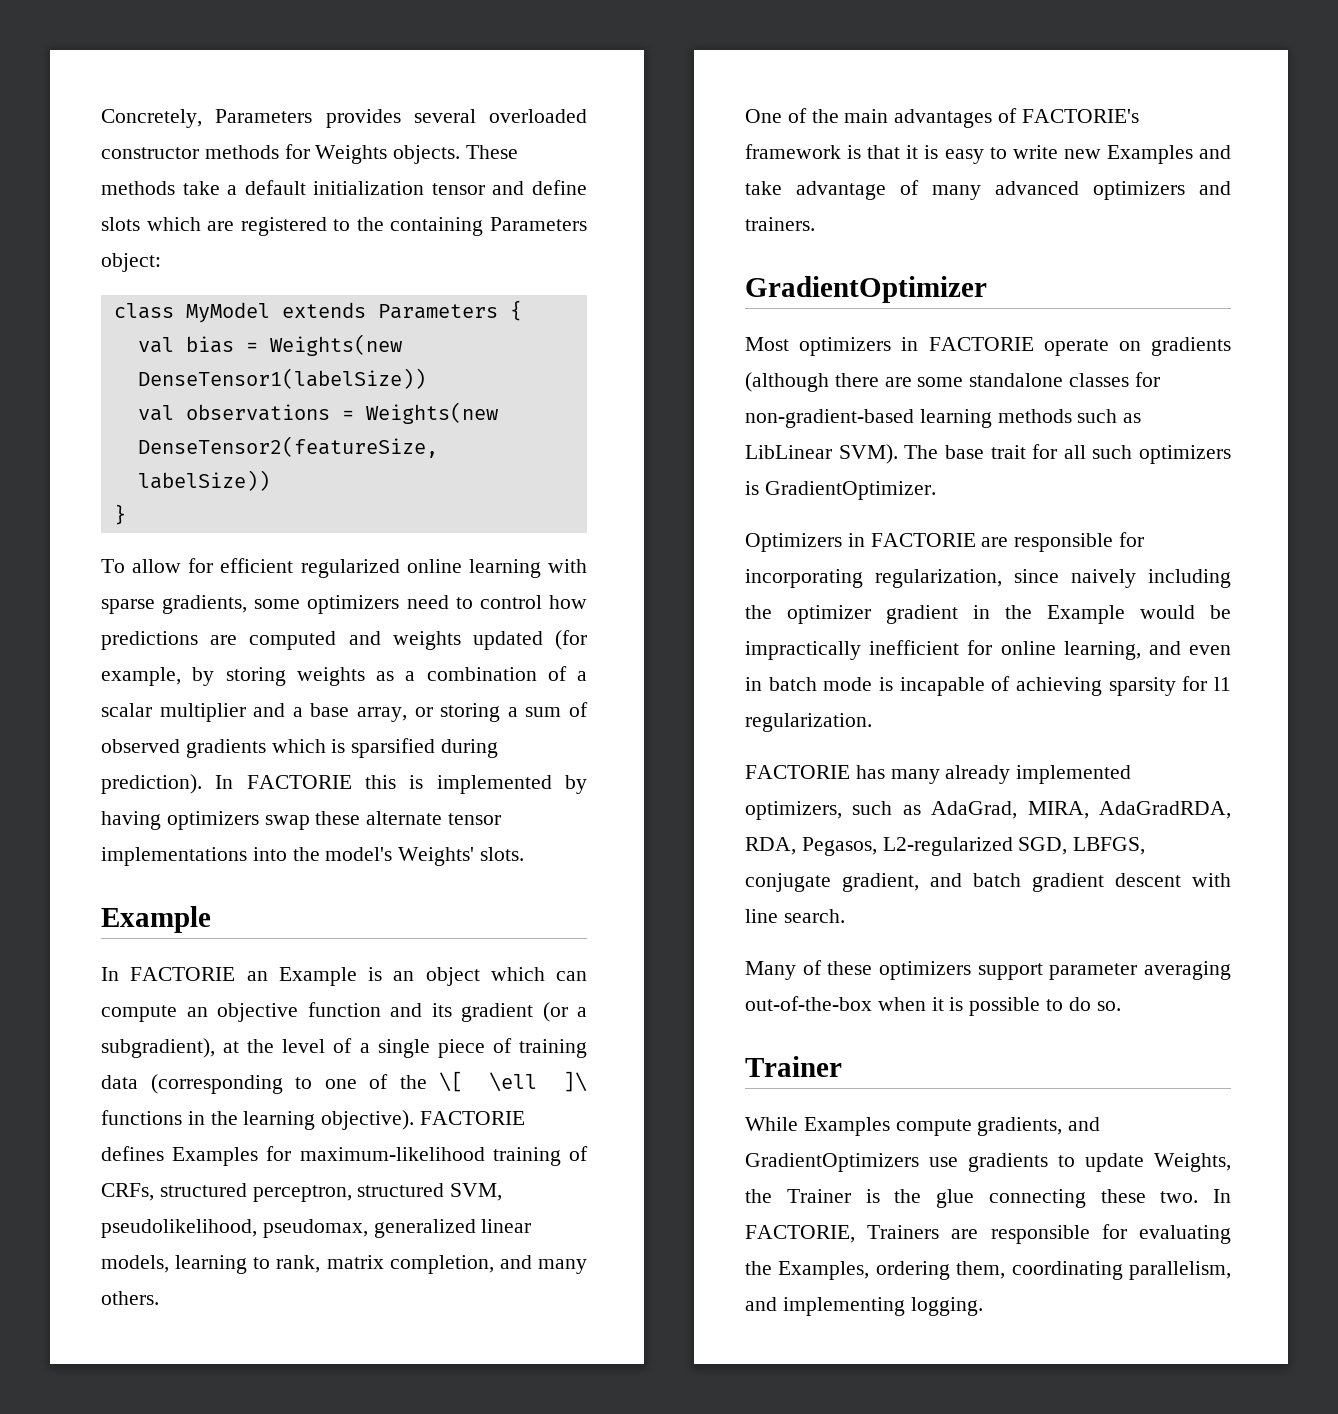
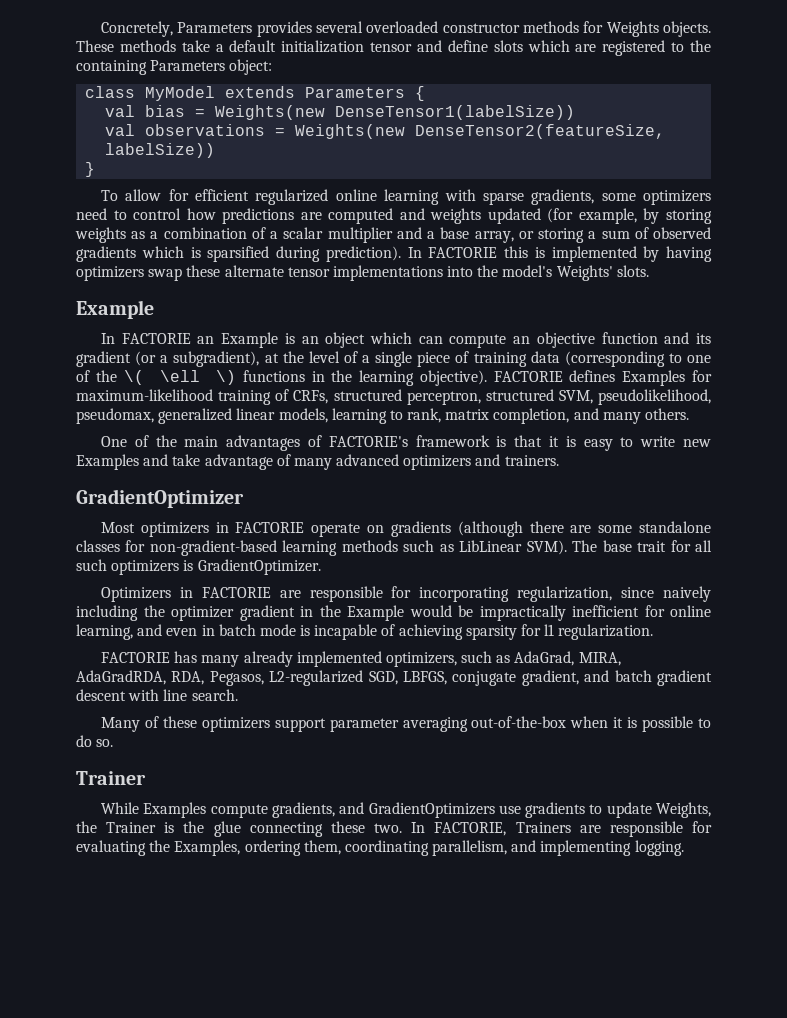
[439,1071,587,1092] \[ \ell ]\ -> [123,370,236,385] \( \ell \)

